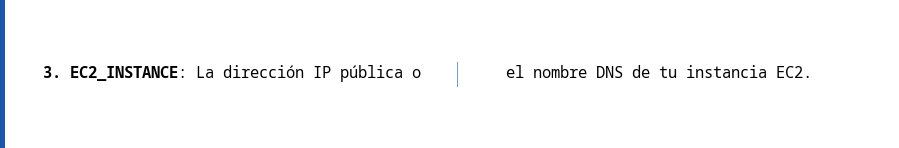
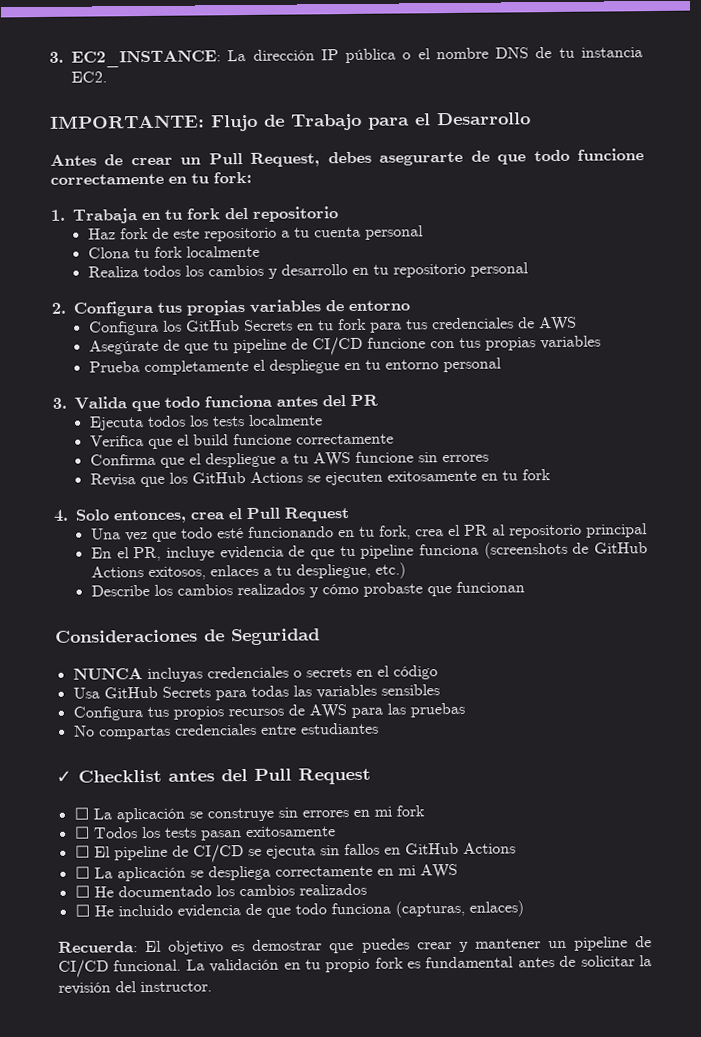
(813, 72) none -> [50,112,531,132] [50,148,644,167] [50,171,252,185] [50,206,339,224] [87,225,424,242] [87,245,260,259] [87,262,529,279] [51,299,410,317] [88,316,577,336] [88,335,601,356] [88,357,502,376] [52,394,378,412] [88,414,323,431] [89,433,394,449] [89,451,489,468] [89,469,551,488] [53,507,350,524] [90,523,648,542] [90,541,649,562] [90,562,406,580] [90,581,525,598] [55,628,320,646] [72,665,438,683] [72,684,440,701] [72,702,465,721] [73,722,379,740] [56,767,371,785] [73,805,425,823] [73,826,336,841] [74,842,516,863] [74,863,458,882] [74,883,367,898] [74,900,524,918] [58,936,652,955] [58,955,652,978] [58,981,212,995] // IMPORTANTE: Flujo de Trabajo para el Desarrollo // Antes de crear un Pull Request, debes asegurarte de que todo funcione correctamente en tu fork: // 1. Trabaja en tu fork del repositorio // Haz fork de este repositorio a tu cuenta personal // Clona tu fork localmente // Realiza todos los cambios y desarrollo en tu repositorio personal // 2. Configura tus propias variables de entorno // Configura los GitHub Secrets en tu fork para tus credenciales de AWS // Asegúrate de que tu pipeline de CI/CD funcione con tus propias variables // Prueba completamente el despliegue en tu entorno personal // 3. Valida que todo funciona antes del PR // Ejecuta todos los tests localmente // Verifica que el build funcione correctamente // Confirma que el despliegue a tu AWS funcione sin errores // Revisa que los GitHub Actions se ejecuten exitosamente en tu fork // 4. Solo entonces, crea el Pull Request // Una vez que todo esté funcionando en tu fork, crea el PR al repositorio principal // En el PR, incluye evidencia de que tu pipeline funciona (screenshots de GitHub Actions exitosos, enlaces a tu despliegue, etc.) // Describe los cambios realizados y cómo probaste que funcionan // Consideraciones de Seguridad // NUNCA incluyas credenciales o secrets en el código // Usa GitHub Secrets para todas las variables sensibles // Configura tus propios recursos de AWS para las pruebas // No compartas credenciales entre estudiantes // ✓ Checklist antes del Pull Request // ☐ La aplicación se construye sin errores en mi fork // ☐ Todos los tests pasan exitosamente // ☐ El pipeline de CI/CD se ejecuta sin fallos en GitHub Actions // ☐ La aplicación se despliega correctamente en mi AWS // ☐ He documentado los cambios realizados // ☐ He incluido evidencia de que todo funciona (capturas, enlaces) // Recuerda: El objetivo es demostrar que puedes crear y mantener un pipeline de CI/CD funcional. La validación en tu propio fork es fundamental antes de solicitar la revisión del instructor.

